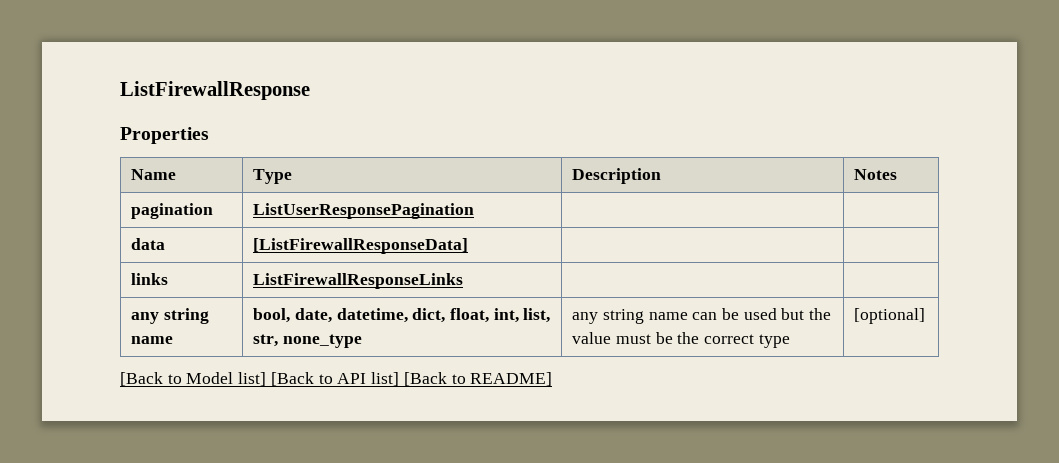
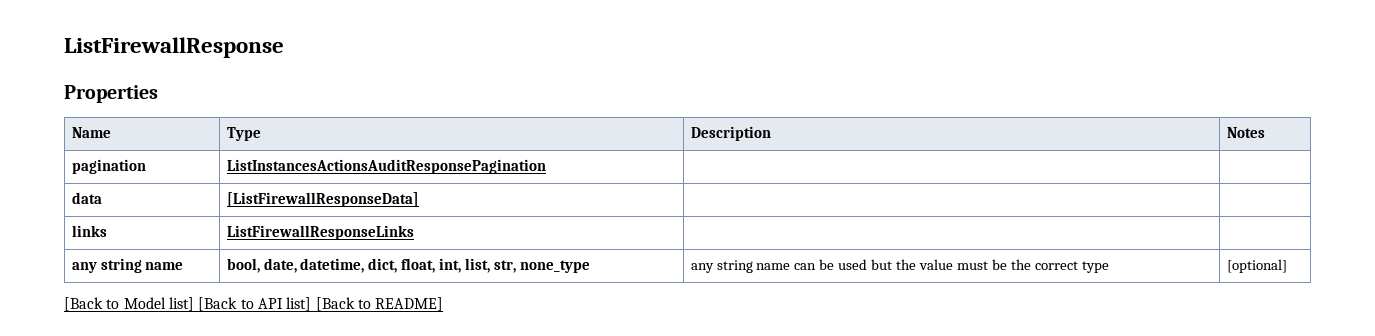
[253,203,475,219] ListUserResponsePagination -> [226,159,546,174] ListInstancesActionsAuditResponsePagination

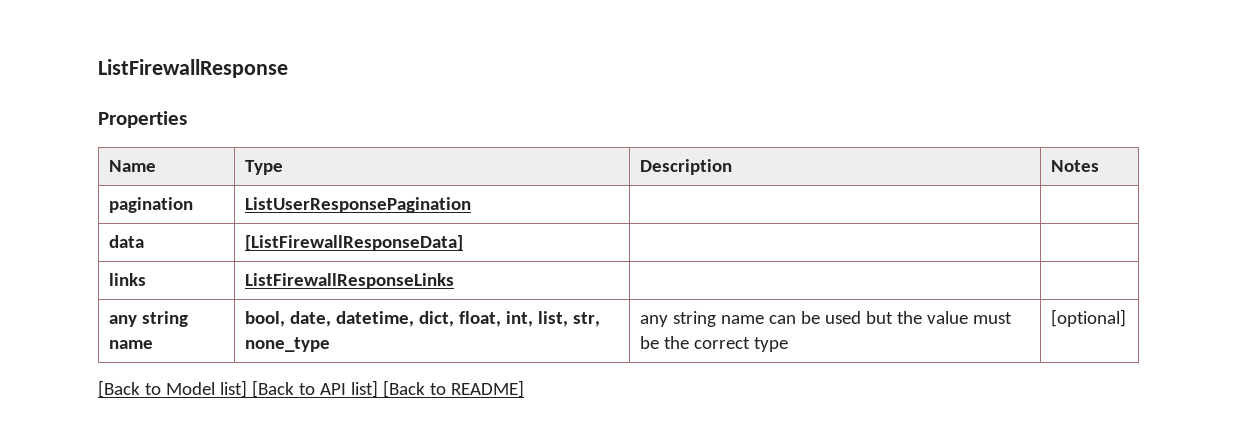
[226,159,546,174] ListInstancesActionsAuditResponsePagination -> [244,197,471,213] ListUserResponsePagination

